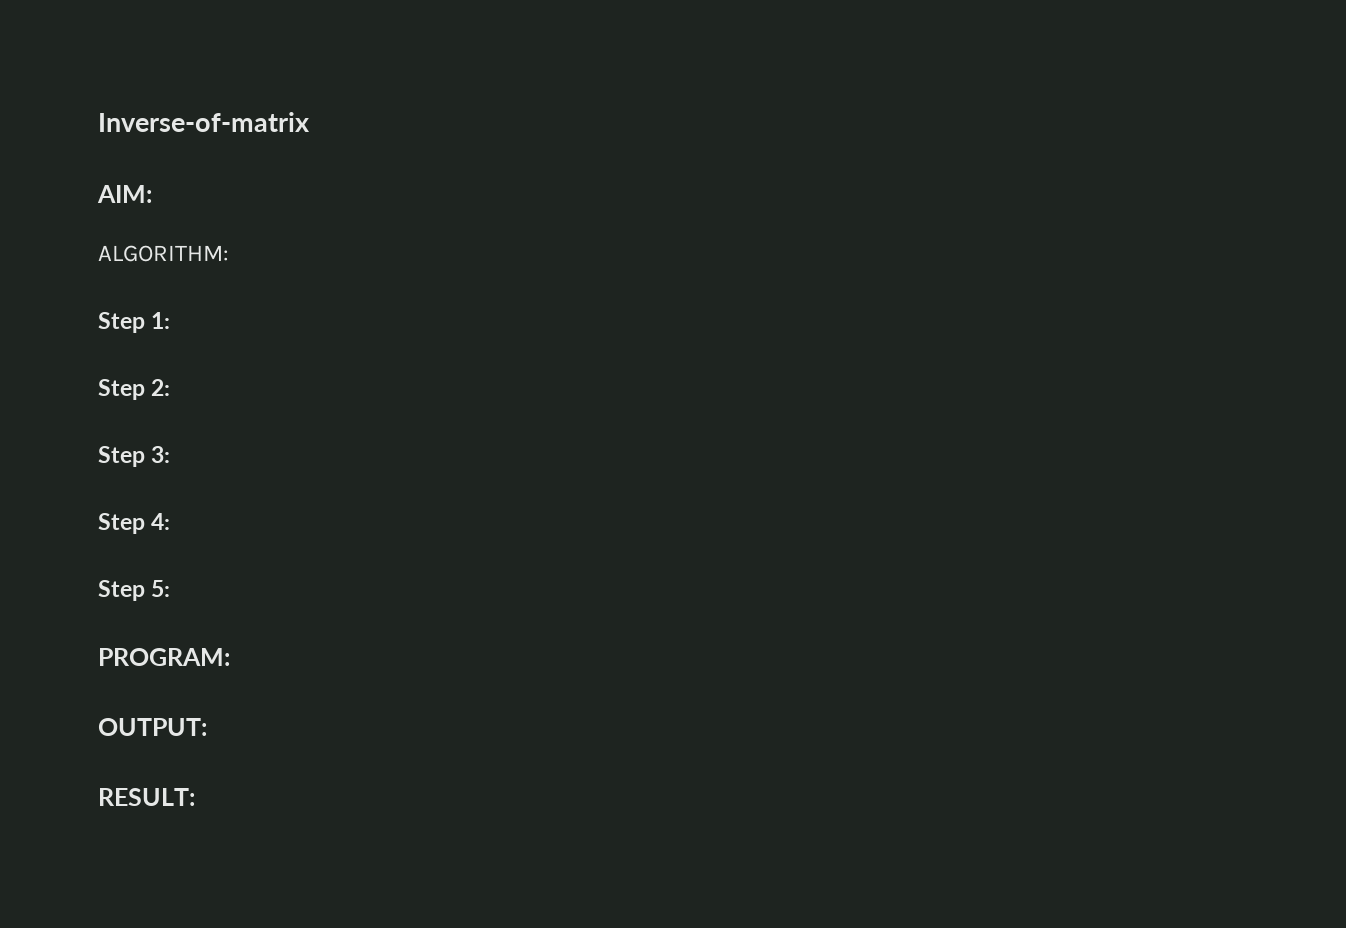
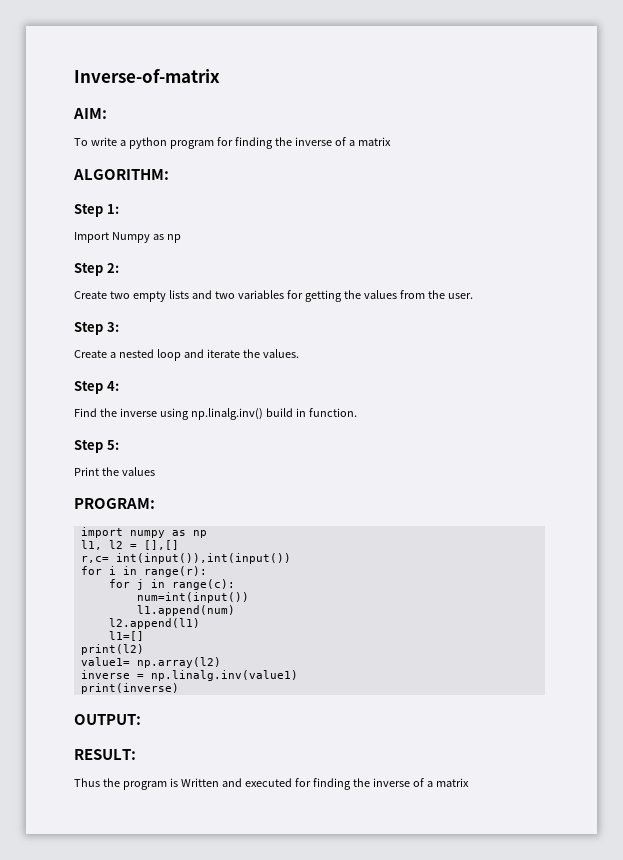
[98,245,229,262] [98,312,171,333] [98,379,171,400] [98,446,171,467] [98,513,171,534] [98,580,171,601] [98,648,230,666] [98,718,207,736] [98,788,195,806] ALGORITHM: // Step 1: // Step 2: // Step 3: // Step 4: // Step 5: // PROGRAM: // OUTPUT: // RESULT: -> [74,137,391,149] [73,169,169,180] [74,204,119,217] [74,232,181,243] [74,263,119,276] [74,290,473,302] [74,322,119,335] [74,349,299,361] [74,381,119,394] [74,408,357,420] [74,440,119,453] [74,467,155,476] [74,498,155,509] [80,527,207,538] [80,540,179,550] [80,553,291,564] [80,566,207,577] [108,579,235,590] [136,592,249,603] [136,605,235,616] [108,618,200,629] [108,631,144,641] [80,644,144,655] [80,657,221,668] [80,670,298,681] [80,683,179,694] [74,714,141,725] [74,749,136,760] [74,778,469,790] To write a python program for finding the inverse of a matrix // ALGORITHM: // Step 1: // Import Numpy as np // Step 2: // Create two empty lists and two variables for getting the values from the user. // Step 3: // Create a nested loop and iterate the values. // Step 4: // Find the inverse using np.linalg.inv() build in function. // Step 5: // Print the values // PROGRAM: // import numpy as np // l1, l2 = [],[] // r,c= int(input()),int(input()) // for i in range(r): // for j in range(c): // num=int(input()) // l1.append(num) // l2.append(l1) // l1=[] // print(l2) // value1= np.array(l2) // inverse = np.linalg.inv(value1) // print(inverse) // OUTPUT: // RESULT: // Thus the program is Written and executed for finding the inverse of a matrix

